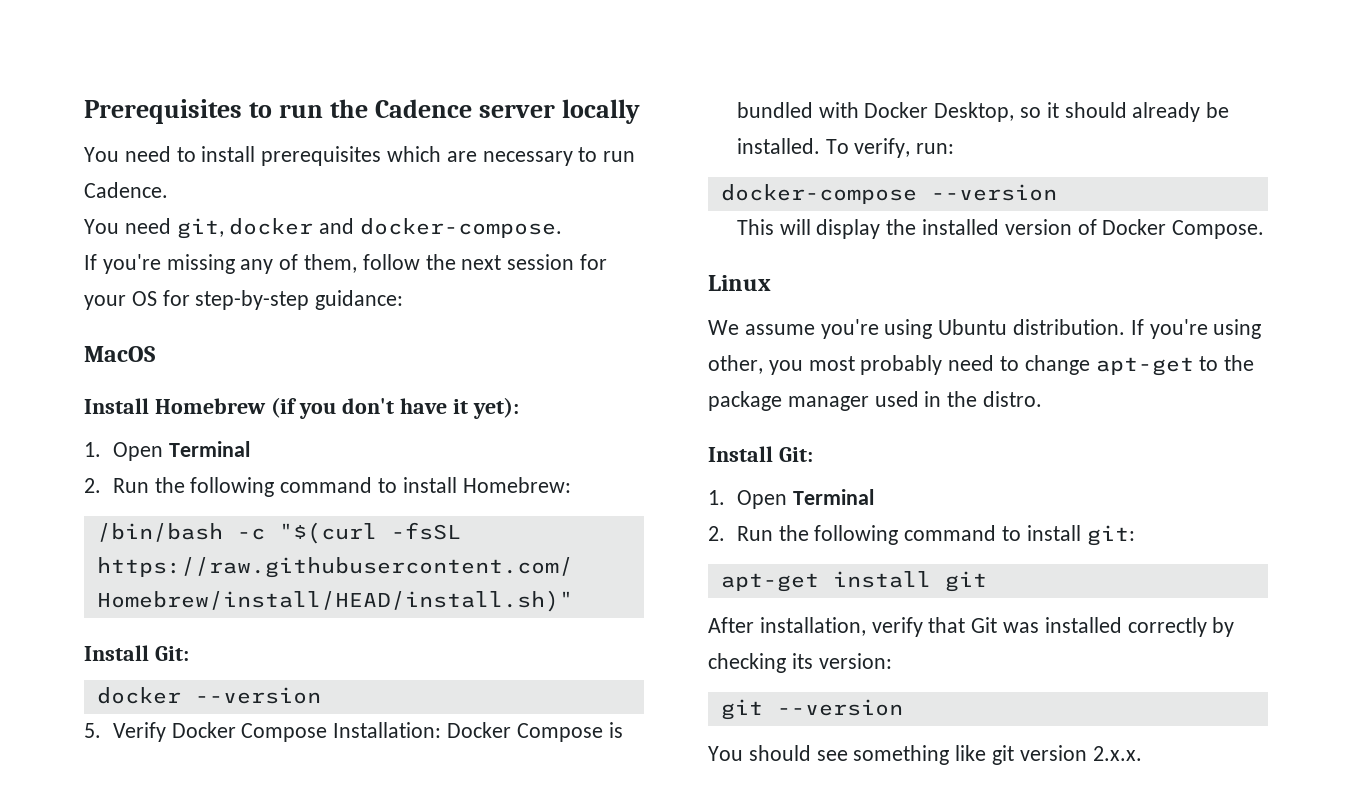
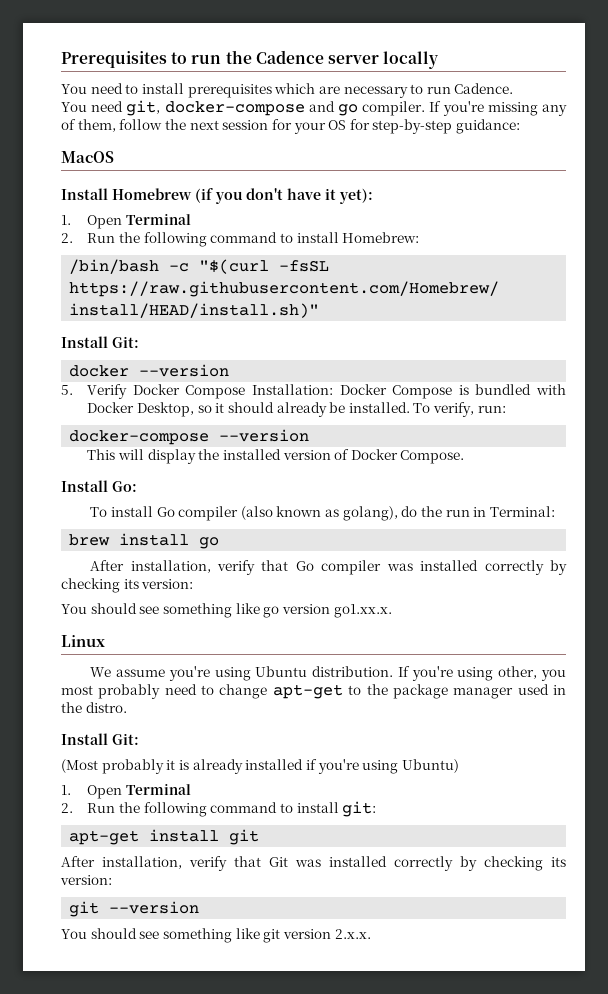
[229,218,563,238] docker and docker-compose. // -> [164,101,426,116] docker-compose and go compiler.
(1265, 229) none -> [61,480,137,492] [90,506,555,521] [69,533,220,549] [90,560,568,575] [61,578,194,593] [61,603,392,618] // Install Go: // To install Go compiler (also known as golang), do the run in Terminal: // brew install go // After installation, verify that Go compiler was installed correctly by checking its version: // You should see something like go version go1.xx.x.
(813, 454) none -> [61,759,459,774] // (Most probably it is already installed if you're using Ubuntu)

